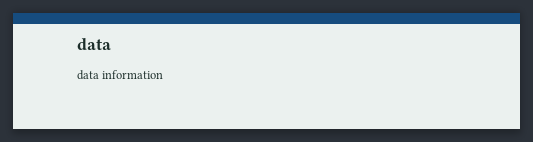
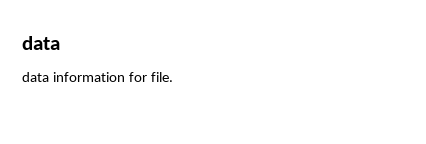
(164, 74) none -> [128,72,173,82] for file.

